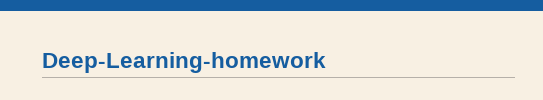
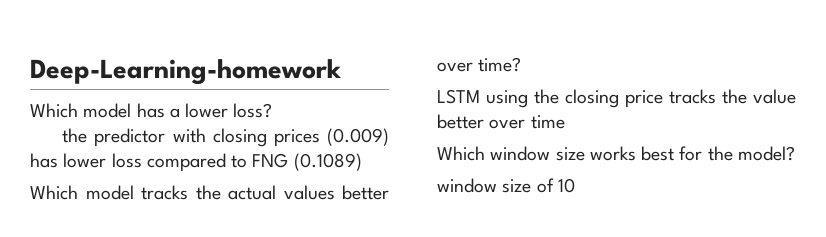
(326, 62) none -> [30,103,273,118] [62,128,389,147] [30,153,362,172] [30,185,389,200] [437,57,522,72] [437,89,796,108] [437,114,565,129] [437,146,795,161] [437,178,575,193] // Which model has a lower loss? // the predictor with closing prices (0.009) has lower loss compared to FNG (0.1089) // Which model tracks the actual values better over time? // LSTM using the closing price tracks the value better over time // Which window size works best for the model? // window size of 10

